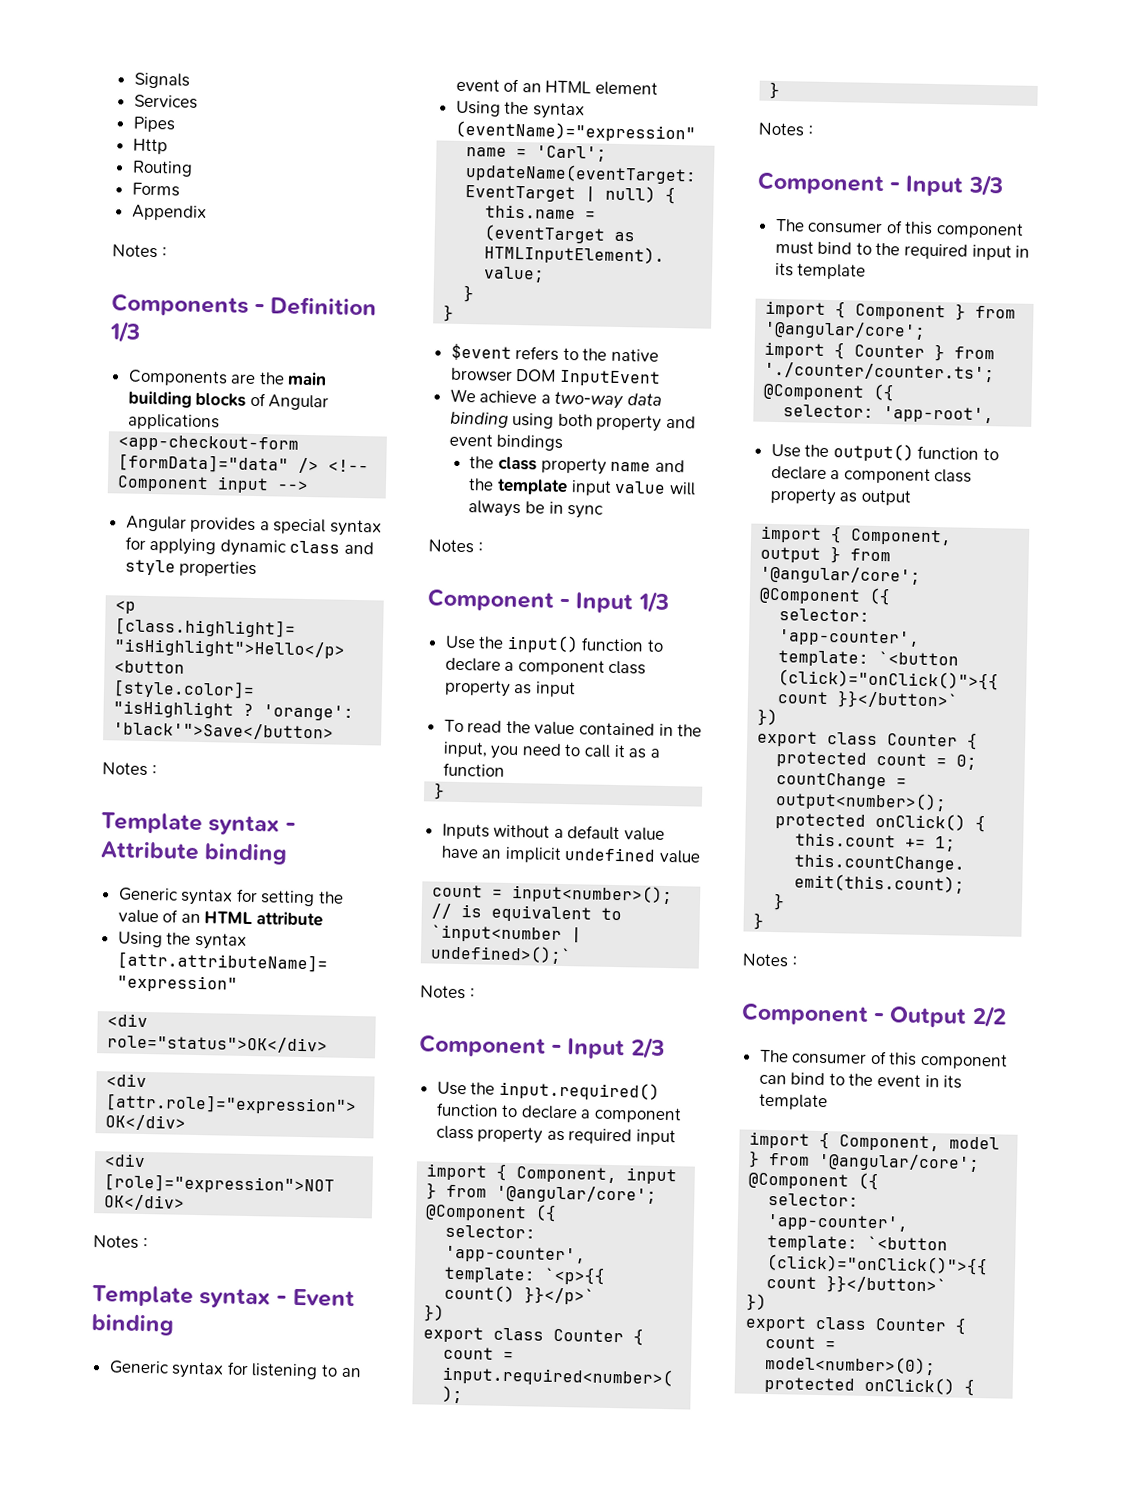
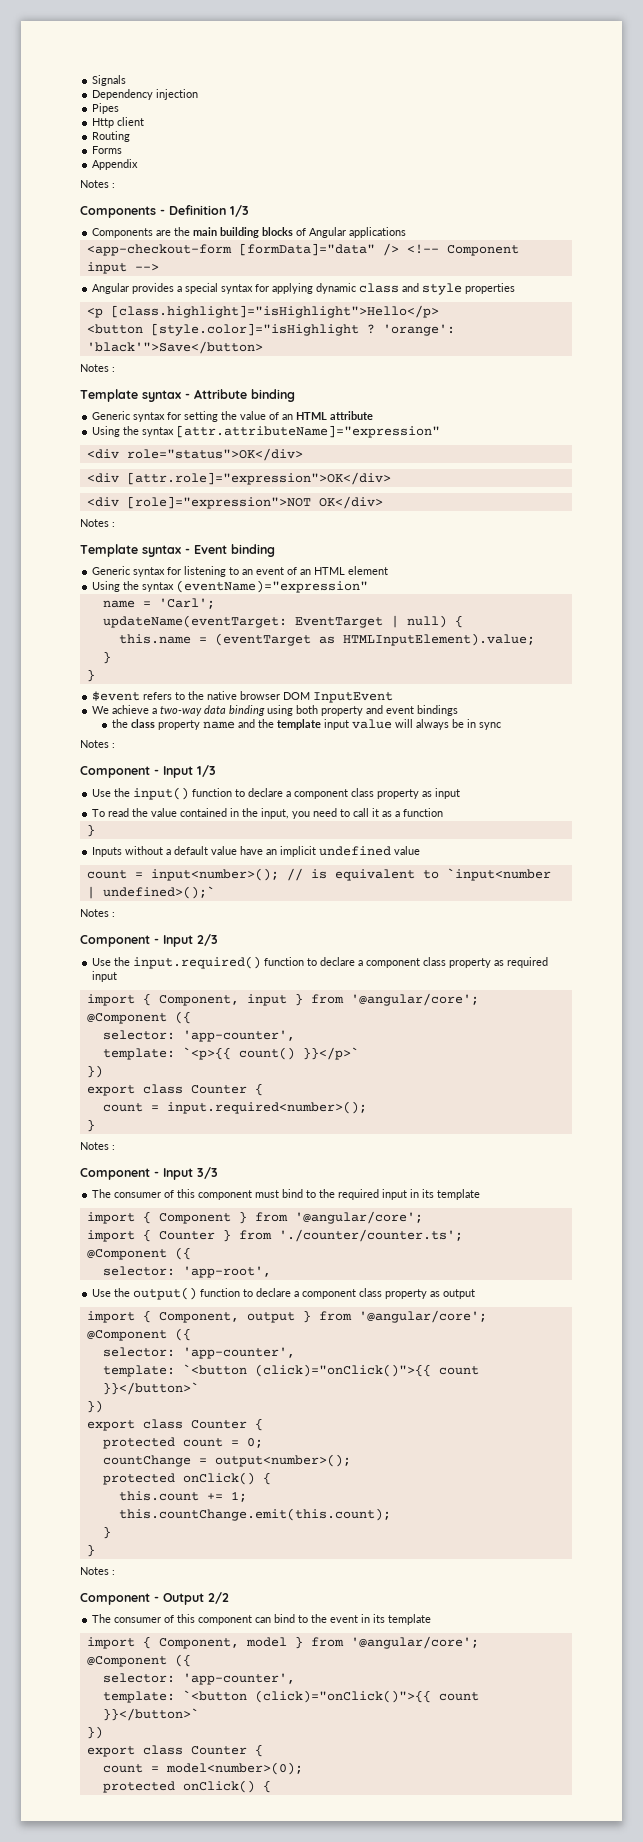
[133,94,198,109] Services -> [92,89,199,100] Dependency injection
(168, 146) none -> [117,117,145,126] client

